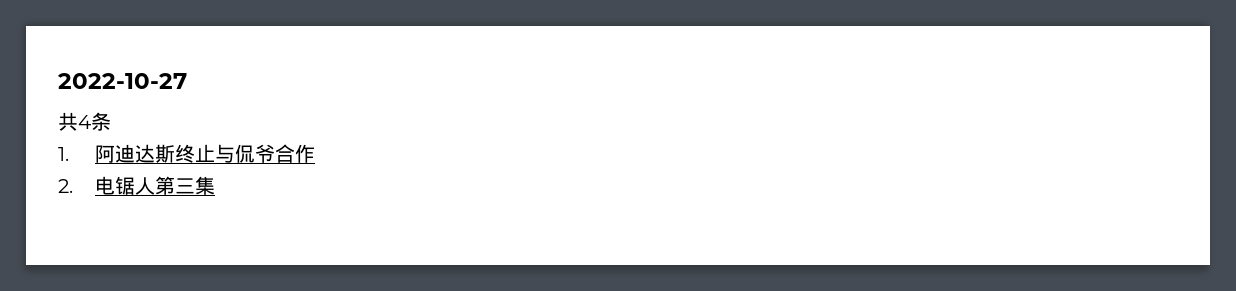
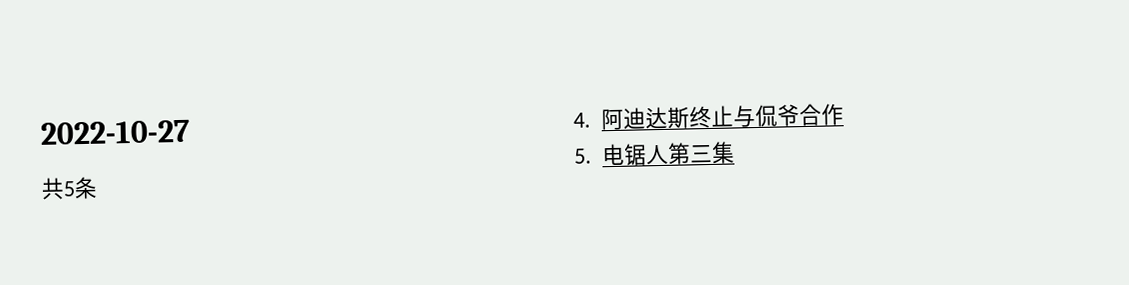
[78,115,91,129] 4 -> [63,181,76,197] 5
[58,147,69,161] 1. -> [573,112,591,128] 4.
[58,179,73,193] 2. -> [574,148,592,164] 5.

